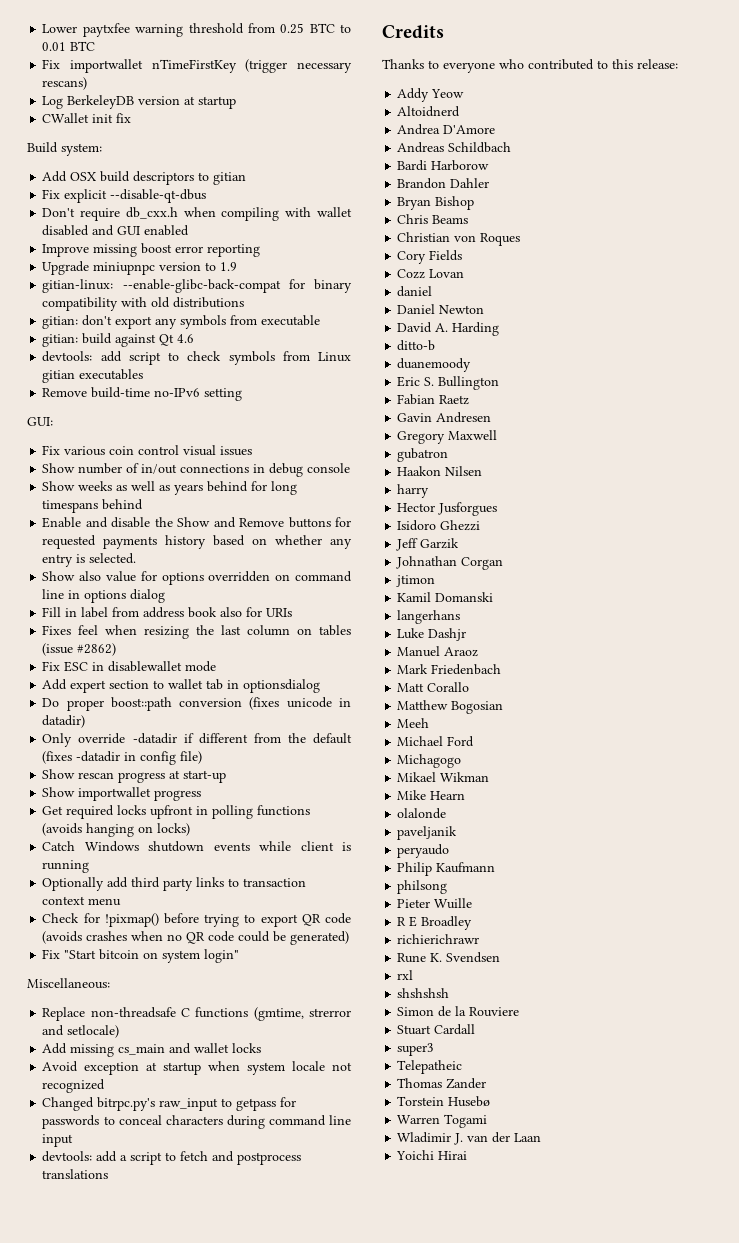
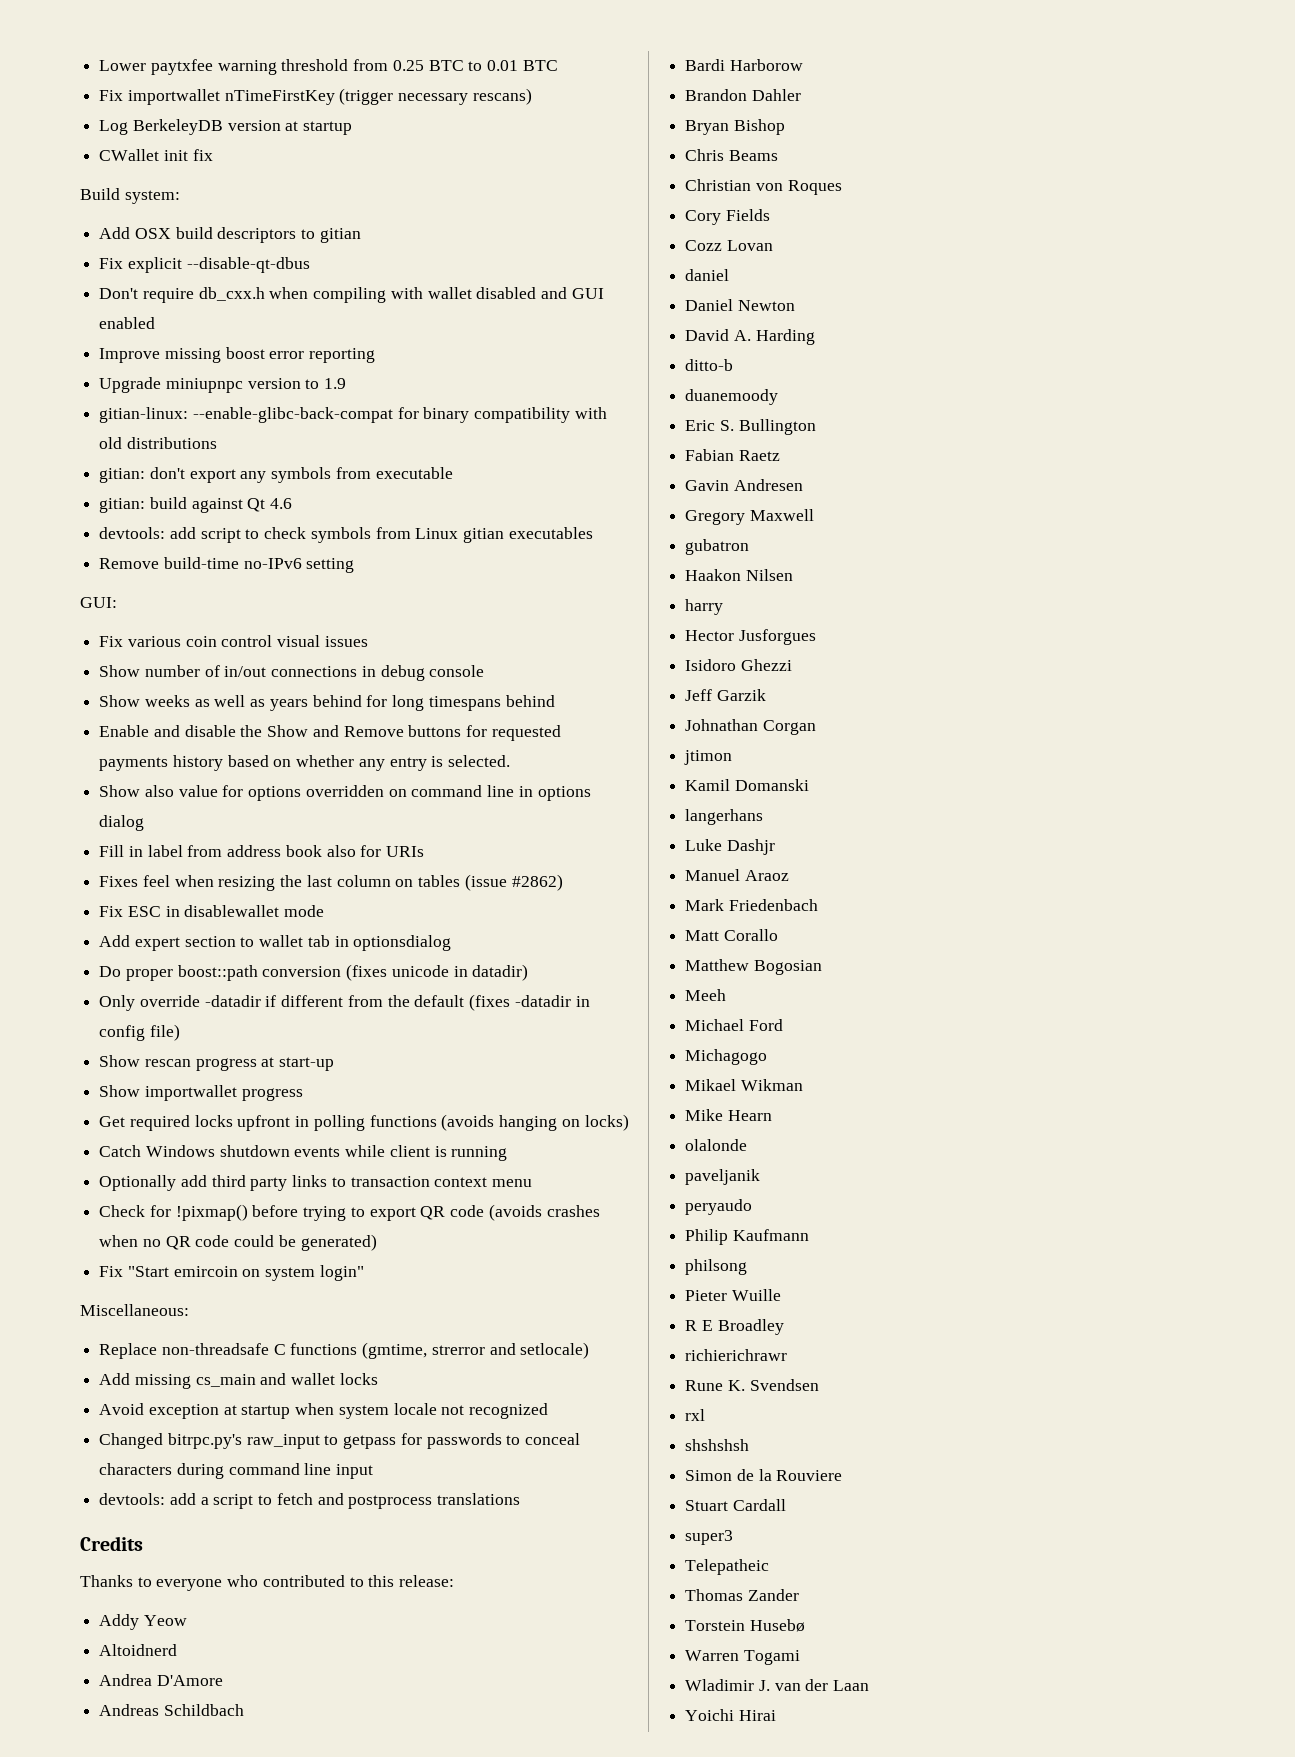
[99,949,140,960] bitcoin -> [173,1266,238,1277] emircoin

